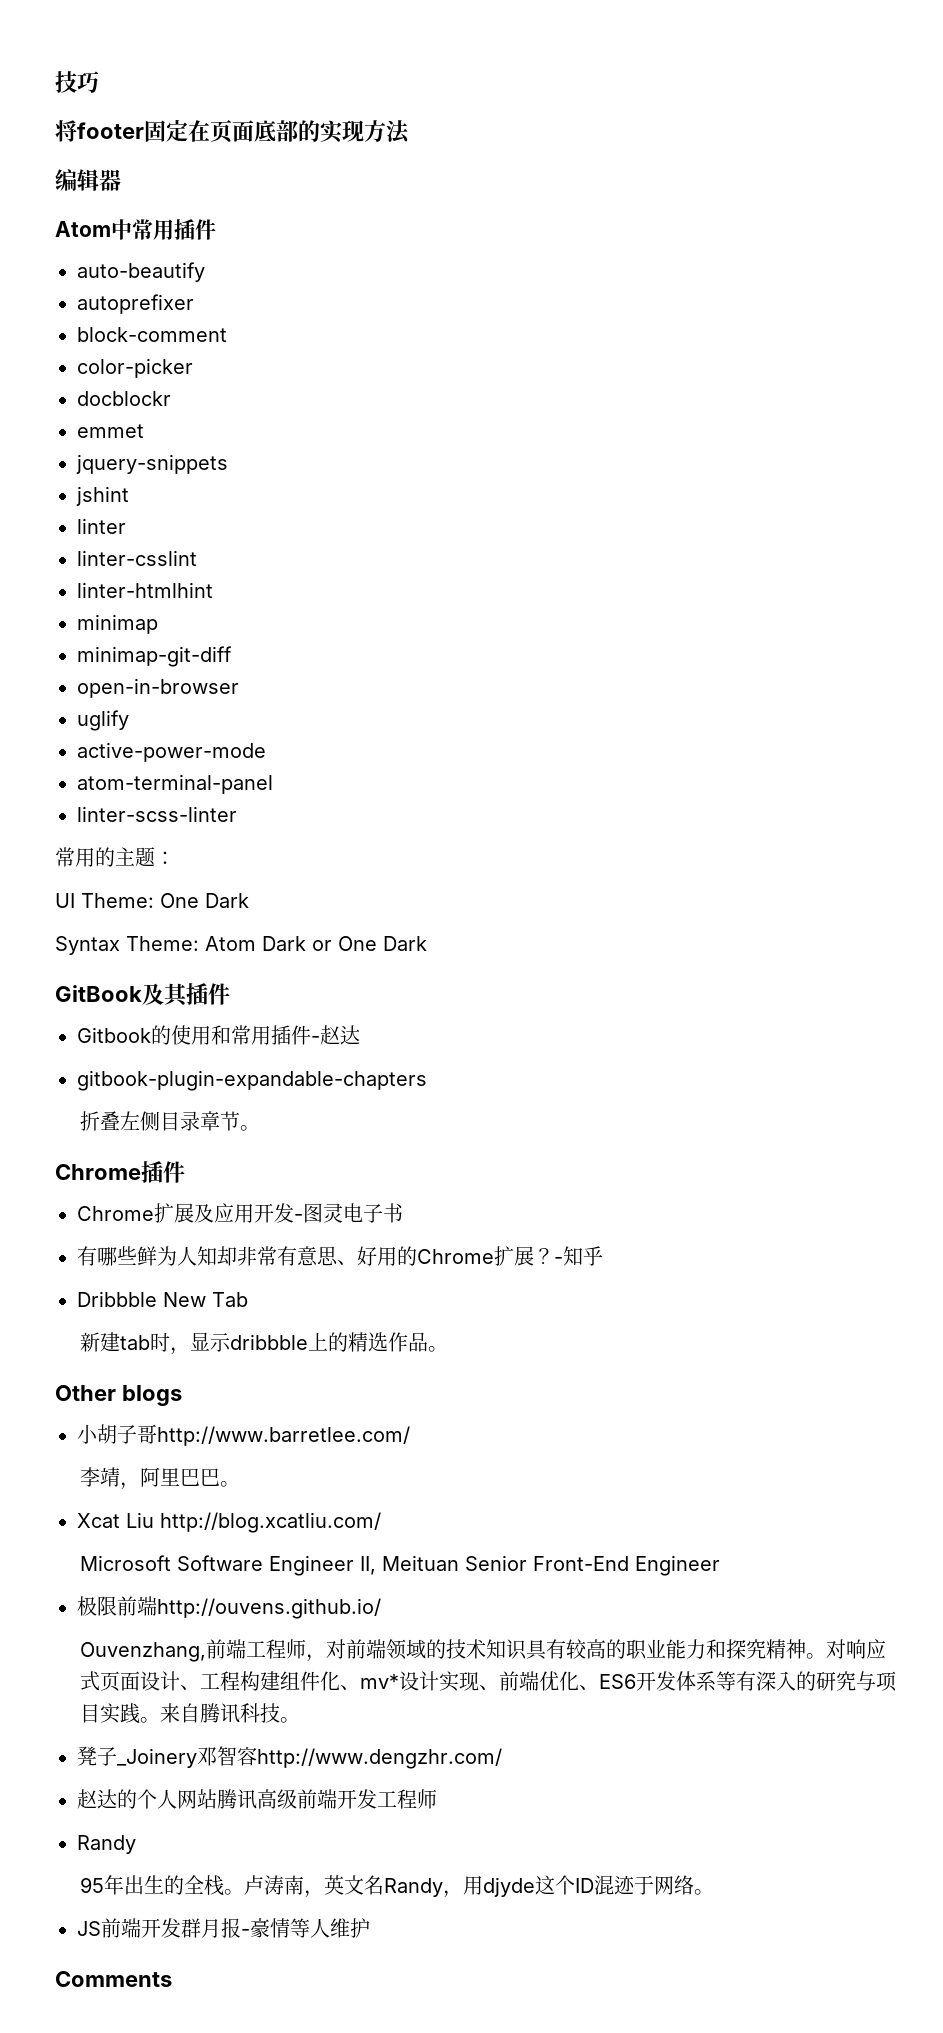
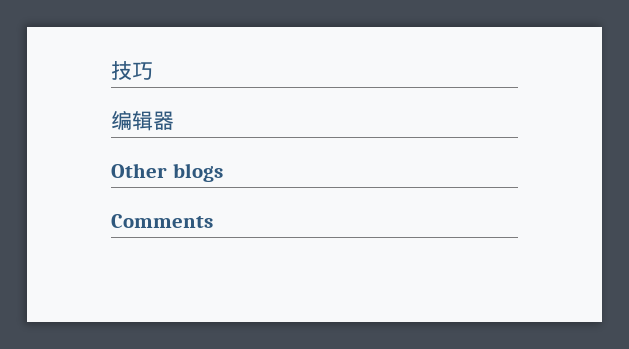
[55,120,410,144] [55,169,121,191] [55,219,216,240] [77,262,205,282] [77,294,194,314] [77,327,227,342] [77,358,193,378] [77,391,171,406] [77,424,144,438] [76,454,228,474] [76,486,129,506] [77,518,126,534] [77,550,197,566] [77,582,213,598] [77,614,158,634] [77,646,232,667] [77,678,239,698] [77,710,129,731] [77,742,266,762] [77,774,273,794] [77,806,237,822] [55,847,175,867] [55,893,249,908] [55,936,427,955] [55,983,230,1007] [77,1025,360,1045] [77,1070,427,1091] [79,1111,260,1131] [55,1161,185,1183] [77,1203,403,1223] [77,1246,603,1266] [77,1291,248,1307] [79,1332,448,1355] [55,1385,182,1406] [77,1424,410,1446] [79,1467,240,1490] [77,1512,381,1533] [79,1555,720,1576] [77,1596,381,1619] [79,1639,886,1662] [79,1671,897,1692] [79,1703,300,1724] [77,1746,502,1769] [77,1789,437,1809] [77,1835,136,1854] [79,1875,714,1898] [77,1918,370,1938] 将footer固定在页面底部的实现方法 // 编辑器 // Atom中常用插件 // auto-beautify // autoprefixer // block-comment // color-picker // docblockr // emmet // jquery-snippets // jshint // linter // linter-csslint // linter-htmlhint // minimap // minimap-git-diff // open-in-browser // uglify // active-power-mode // atom-terminal-panel // linter-scss-linter // 常用的主题： // UI Theme: One Dark // Syntax Theme: Atom Dark or One Dark // GitBook及其插件 // Gitbook的使用和常用插件-赵达 // gitbook-plugin-expandable-chapters // 折叠左侧目录章节。 // Chrome插件 // Chrome扩展及应用开发-图灵电子书 // 有哪些鲜为人知却非常有意思、好用的Chrome扩展？-知乎 // Dribbble New Tab // 新建tab时，显示dribbble上的精选作品。 // Other blogs // 小胡子哥http://www.barretlee.com/ // 李靖，阿里巴巴。 // Xcat Liu http://blog.xcatliu.com/ // Microsoft Software Engineer II, Meituan Senior Front-End Engineer // 极限前端http://ouvens.github.io/ // Ouvenzhang,前端工程师，对前端领域的技术知识具有较高的职业能力和探究精神。对响应式页面设计、工程构建组件化、mv*设计实现、前端优化、ES6开发体系等有深入的研究与项目实践。来自腾讯科技。 // 凳子_Joinery邓智容http://www.dengzhr.com/ // 赵达的个人网站腾讯高级前端开发工程师 // Randy // 95年出生的全栈。卢涛南，英文名Randy，用djyde这个ID混迹于网络。 // JS前端开发群月报-豪情等人维护 -> [111,110,174,131] [111,163,223,182] 编辑器 // Other blogs

